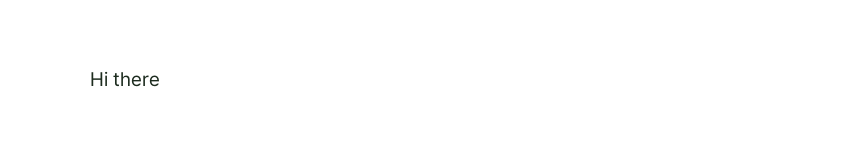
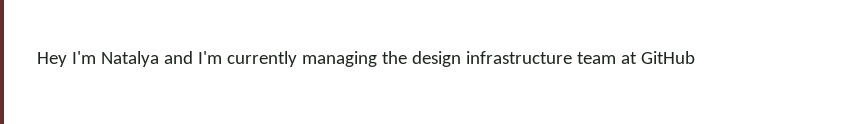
[90,71,161,87] Hi there -> [37,51,695,67] Hey I'm Natalya and I'm currently managing the design infrastructure team at GitHub

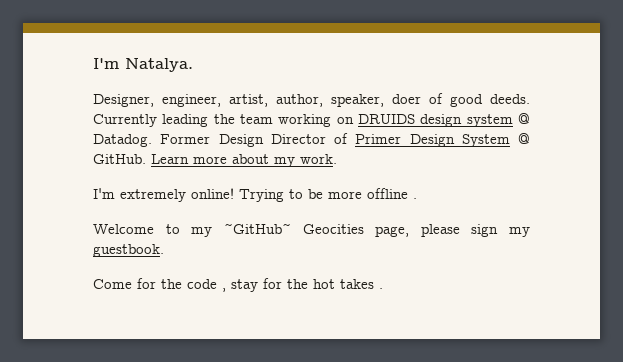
[37,51,695,67] Hey I'm Natalya and I'm currently managing the design infrastructure team at GitHub -> [93,58,193,72] [93,93,530,107] [93,113,530,127] [93,133,530,147] [93,154,337,167] [93,188,417,202] [93,223,530,237] [93,244,164,257] [93,278,383,292] I'm Natalya. // Designer, engineer, artist, author, speaker, doer of good deeds. Currently leading the team working on DRUIDS design system @ Datadog. Former Design Director of Primer Design System @ GitHub. Learn more about my work. // I'm extremely online! Trying to be more offline . // Welcome to my ~GitHub~ Geocities page, please sign my guestbook. // Come for the code , stay for the hot takes .

